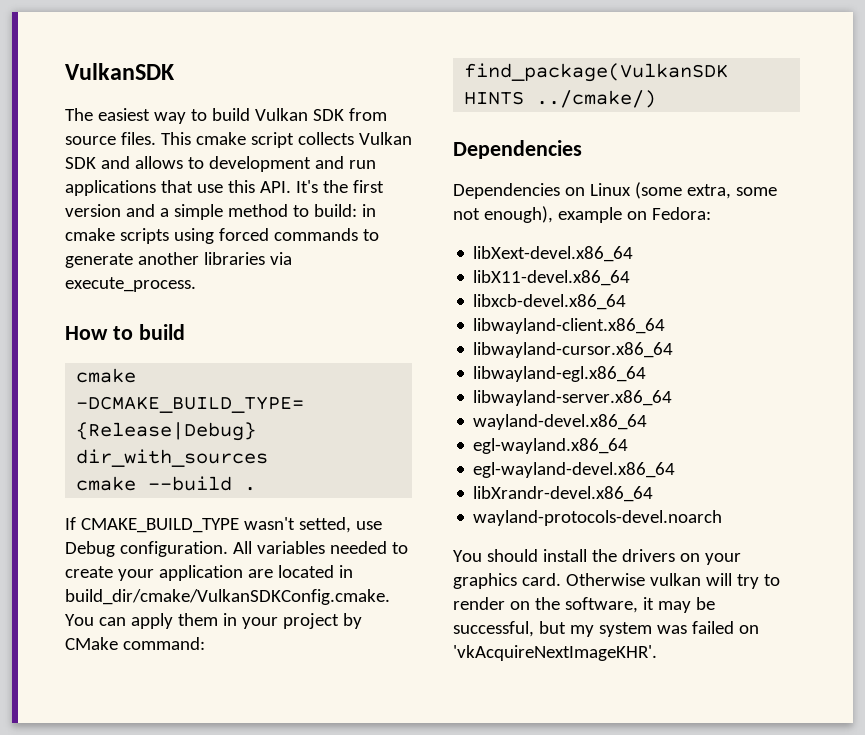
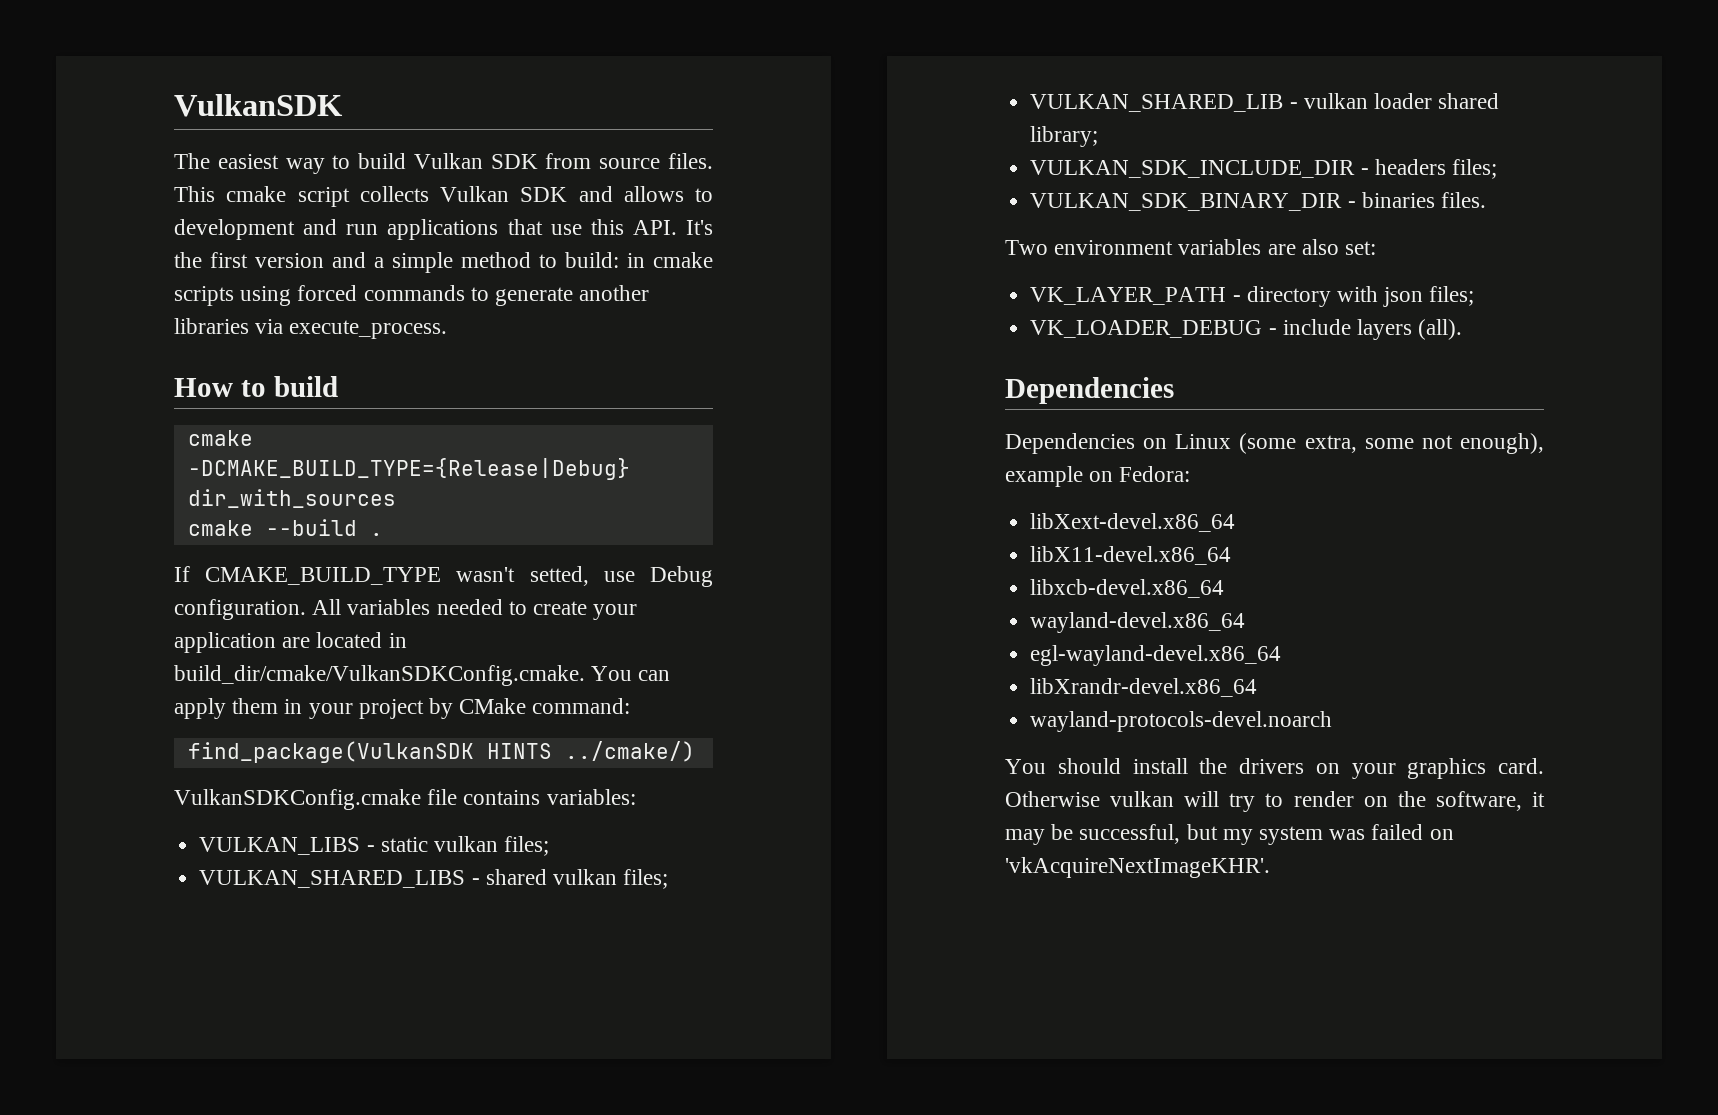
(657, 99) none -> [174,789,636,810] [199,836,550,856] [199,869,669,889] [1030,93,1500,112] [1030,126,1099,147] [1030,159,1497,179] [1030,192,1486,211] [1005,239,1377,255] [1030,286,1475,307] [1030,319,1463,340] // VulkanSDKConfig.cmake file contains variables: // VULKAN_LIBS - static vulkan files; // VULKAN_SHARED_LIBS - shared vulkan files; // VULKAN_SHARED_LIB - vulkan loader shared library; // VULKAN_SDK_INCLUDE_DIR - headers files; // VULKAN_SDK_BINARY_DIR - binaries files. // Two environment variables are also set: // VK_LAYER_PATH - directory with json files; // VK_LOADER_DEBUG - include layers (all).
[473,318,666,334] [473,342,674,358] [473,366,647,382] [473,390,673,406] // libwayland-client.x86_64 // libwayland-cursor.x86_64 // libwayland-egl.x86_64 // libwayland-server.x86_64 -> (1225, 588) none
[473,438,629,454] // egl-wayland.x86_64 -> (1246, 622) none

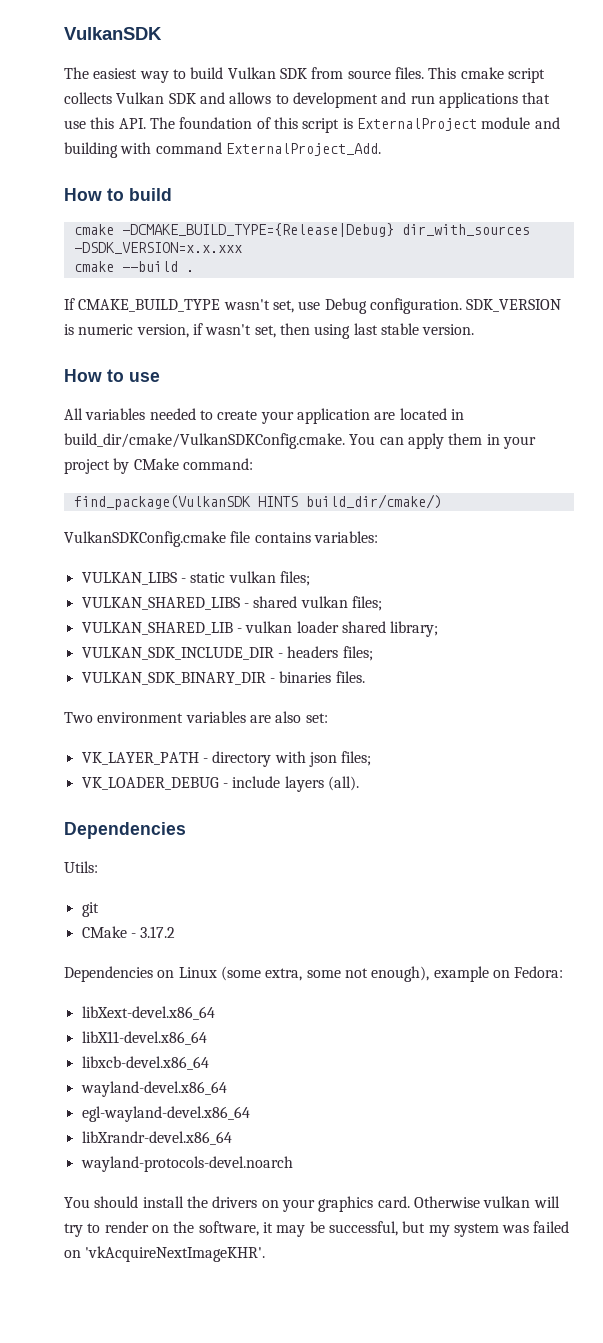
[686,220,713,235] [174,252,713,273] [174,285,650,306] [174,318,448,339] It's the first version and a simple method to build: in cmake scripts using forced commands to generate another libraries via execute_process. -> [149,117,560,133] [64,142,381,158] The foundation of this script is ExternalProject module and building with command ExternalProject_Add.
(396, 498) none -> [73,242,242,254] -DSDK_VERSION=x.x.xxx
[529,566,589,586] setted, -> [272,300,294,313] set,
(306, 609) none -> [466,299,562,312] [64,323,475,339] [64,369,160,382] SDK_VERSION is numeric version, if wasn't set, then using last stable version. // How to use //
[564,741,695,762] ../cmake/) -> [305,494,442,509] build_dir/cmake/)
(1174, 390) none -> [64,861,98,873] [81,902,99,917] [81,926,176,938] // Utils: // git // CMake - 3.17.2

